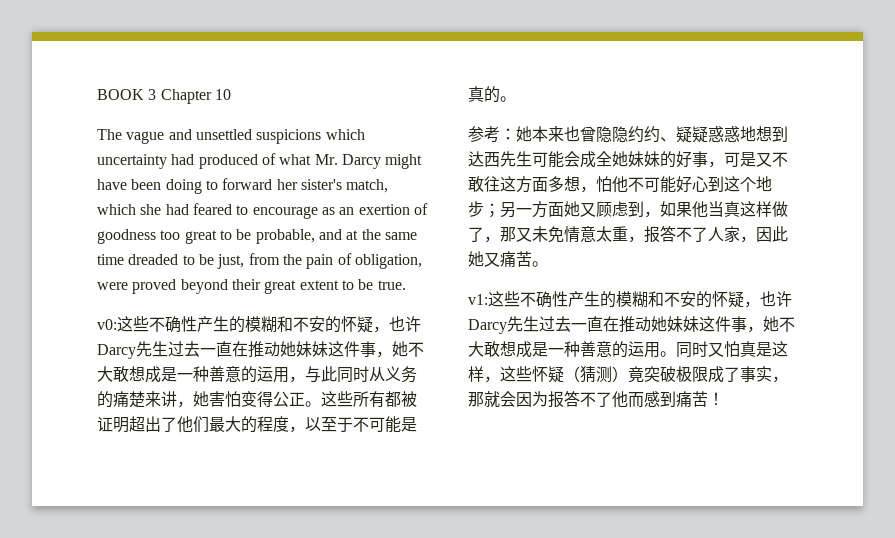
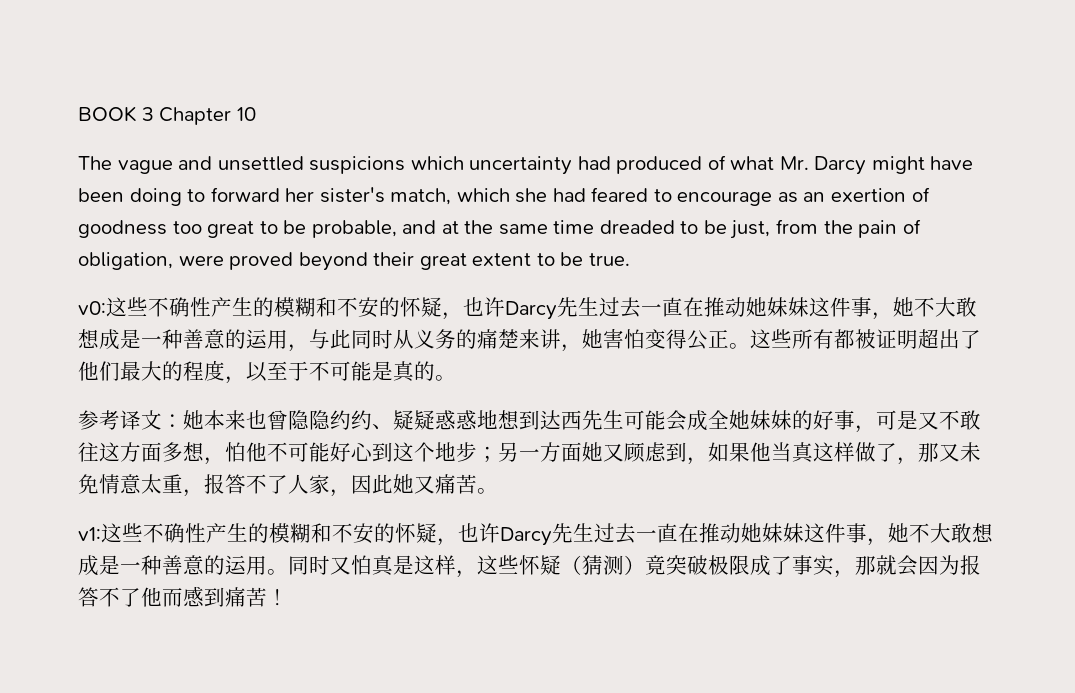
(500, 134) none -> [120,410,162,430] 译文

